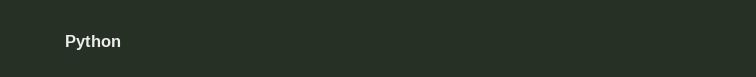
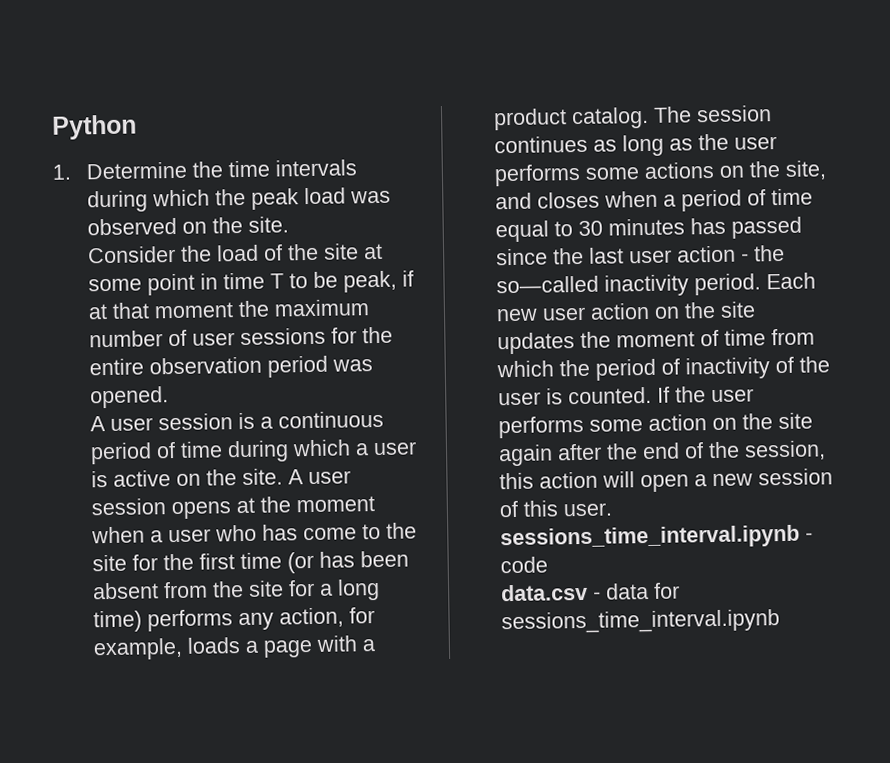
(121, 42) none -> [52,159,358,180] [87,187,392,213] [87,216,290,236] [87,243,384,264] [88,270,415,296] [88,299,371,320] [89,326,394,348] [89,355,374,378] [90,386,170,409] [90,410,385,432] [90,439,418,465] [91,468,352,488] [91,496,376,520] [91,522,418,544] [92,550,410,574] [92,578,381,601] [93,607,376,633] [93,635,376,661] [493,105,773,131] [494,133,778,157] [494,160,828,187] [495,188,814,212] [495,216,803,243] [496,244,786,266] [496,272,817,297] [496,301,757,322] [497,328,816,355] [496,356,831,381] [498,386,755,406] [498,412,814,439] [498,440,827,467] [499,468,834,493] [499,500,614,518] [500,524,814,551] [500,556,549,574] [501,582,681,602] [501,609,781,635] // 1. Determine the time intervals during which the peak load was observed on the site. // Сonsider the load of the site at some point in time T to be peak, if at that moment the maximum number of user sessions for the entire observation period was opened. // A user session is a continuous period of time during which a user is active on the site. A user session opens at the moment when a user who has come to the site for the first time (or has been absent from the site for a long time) performs any action, for example, loads a page with a product catalog. The session continues as long as the user performs some actions on the site, and closes when a period of time equal to 30 minutes has passed since the last user action - the so—called inactivity period. Each new user action on the site updates the moment of time from which the period of inactivity of the user is counted. If the user performs some action on the site again after the end of the session, this action will open a new session of this user. sessions_time_interval.ipynb - code // data.csv - data for sessions_time_interval.ipynb

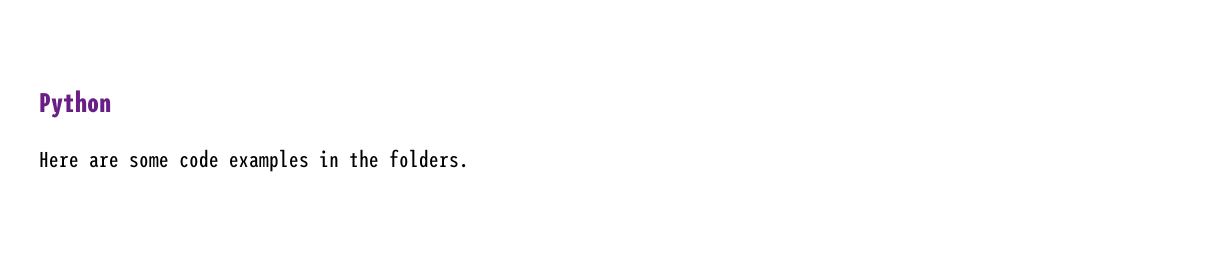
[52,159,358,180] [87,187,392,213] [87,216,290,236] [87,243,384,264] [88,270,415,296] [88,299,371,320] [89,326,394,348] [89,355,374,378] [90,386,170,409] [90,410,385,432] [90,439,418,465] [91,468,352,488] [91,496,376,520] [91,522,418,544] [92,550,410,574] [92,578,381,601] [93,607,376,633] [93,635,376,661] [493,105,773,131] [494,133,778,157] [494,160,828,187] [495,188,814,212] [495,216,803,243] [496,244,786,266] [496,272,817,297] [496,301,757,322] [497,328,816,355] [496,356,831,381] [498,386,755,406] [498,412,814,439] [498,440,827,467] [499,468,834,493] [499,500,614,518] [500,524,814,551] [500,556,549,574] [501,582,681,602] [501,609,781,635] 1. Determine the time intervals during which the peak load was observed on the site. // Сonsider the load of the site at some point in time T to be peak, if at that moment the maximum number of user sessions for the entire observation period was opened. // A user session is a continuous period of time during which a user is active on the site. A user session opens at the moment when a user who has come to the site for the first time (or has been absent from the site for a long time) performs any action, for example, loads a page with a product catalog. The session continues as long as the user performs some actions on the site, and closes when a period of time equal to 30 minutes has passed since the last user action - the so—called inactivity period. Each new user action on the site updates the moment of time from which the period of inactivity of the user is counted. If the user performs some action on the site again after the end of the session, this action will open a new session of this user. sessions_time_interval.ipynb - code // data.csv - data for sessions_time_interval.ipynb -> [39,149,469,172] Here are some code examples in the folders.

